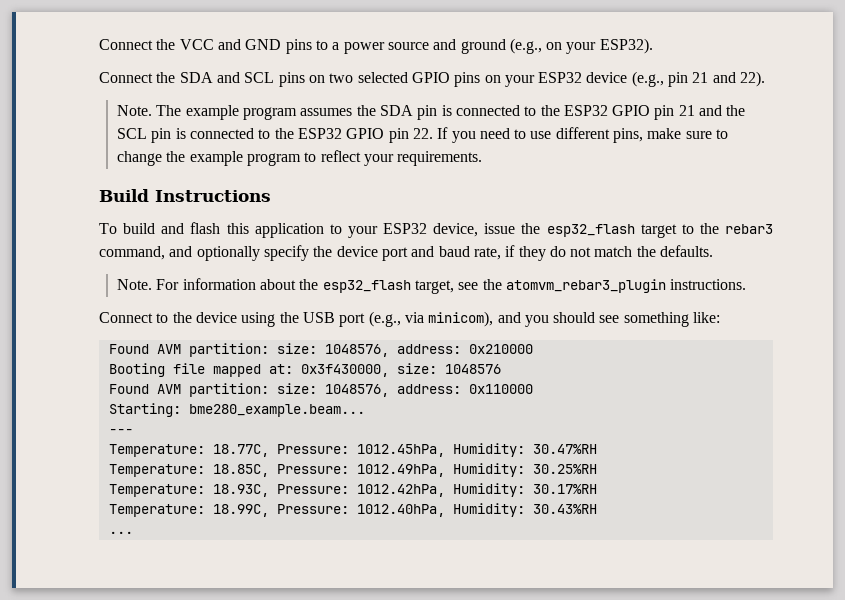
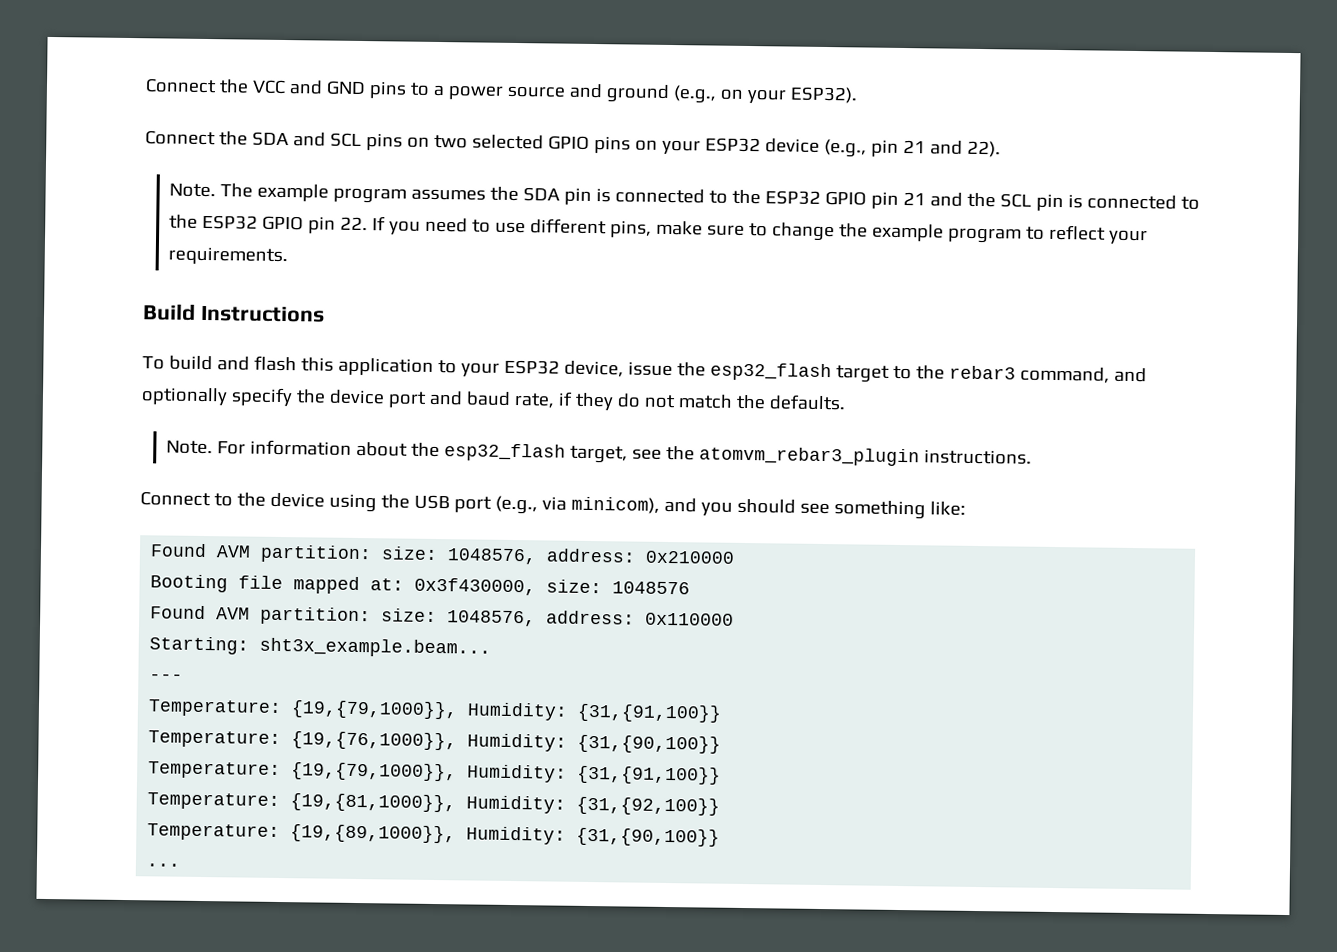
[188,404,365,417] bme280_example.beam... -> [259,637,492,658] sht3x_example.beam...
[212,443,597,457] [108,463,597,477] [108,483,597,497] [108,503,597,517] 18.77C, Pressure: 1012.45hPa, Humidity: 30.47%RH // Temperature: 18.85C, Pressure: 1012.49hPa, Humidity: 30.25%RH // Temperature: 18.93C, Pressure: 1012.42hPa, Humidity: 30.17%RH // Temperature: 18.99C, Pressure: 1012.40hPa, Humidity: 30.43%RH -> [291,700,723,723] [148,730,722,754] [148,761,722,785] [147,792,721,816] [147,823,721,847] {19,{79,1000}}, Humidity: {31,{91,100}} // Temperature: {19,{76,1000}}, Humidity: {31,{90,100}} // Temperature: {19,{79,1000}}, Humidity: {31,{91,100}} // Temperature: {19,{81,1000}}, Humidity: {31,{92,100}} // Temperature: {19,{89,1000}}, Humidity: {31,{90,100}}

